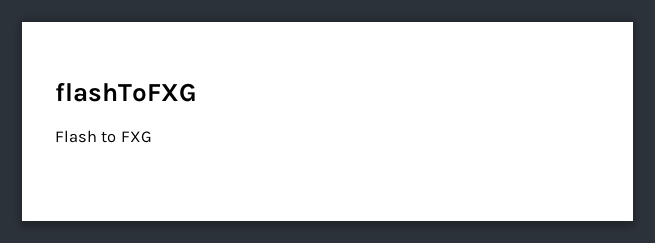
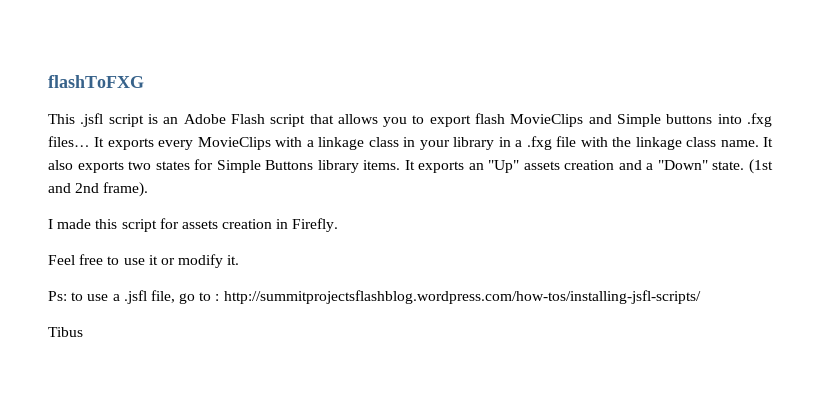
[55,130,152,143] Flash to FXG -> [48,113,772,127] [48,136,774,150] [48,159,773,174] [48,182,149,197] [48,218,339,232] [48,254,240,268] [48,290,701,304] [48,327,83,337] This .jsfl script is an Adobe Flash script that allows you to export flash MovieClips and Simple buttons into .fxg files… It exports every MovieClips with a linkage class in your library in a .fxg file with the linkage class name. It also exports two states for Simple Buttons library items. It exports an "Up" assets creation and a "Down" state. (1st and 2nd frame). // I made this script for assets creation in Firefly. // Feel free to use it or modify it. // Ps: to use a .jsfl file, go to : http://summitprojectsflashblog.wordpress.com/how-tos/installing-jsfl-scripts/ // Tibus

